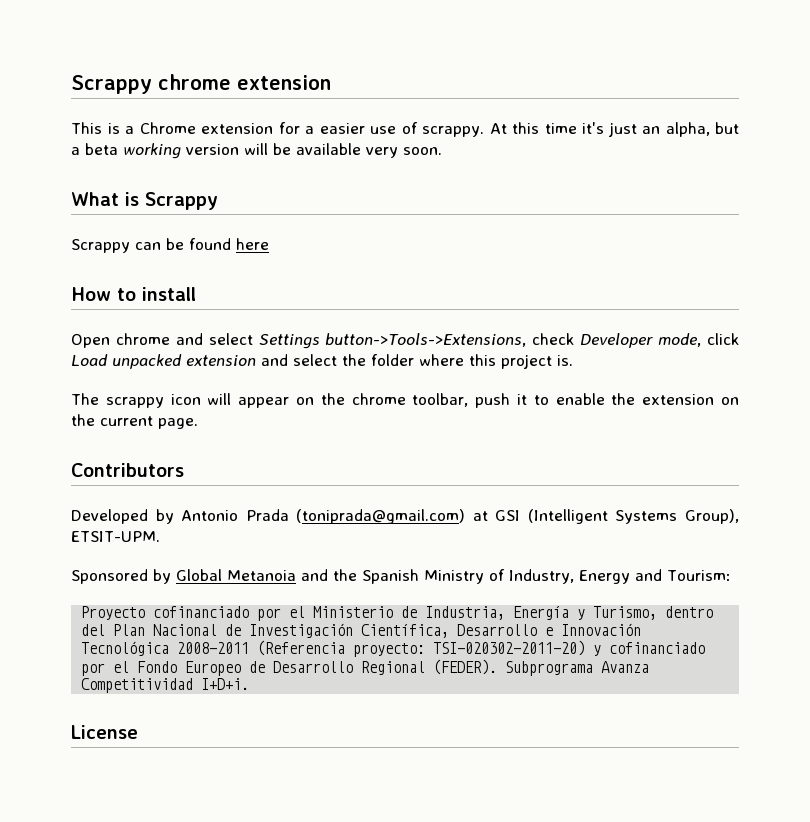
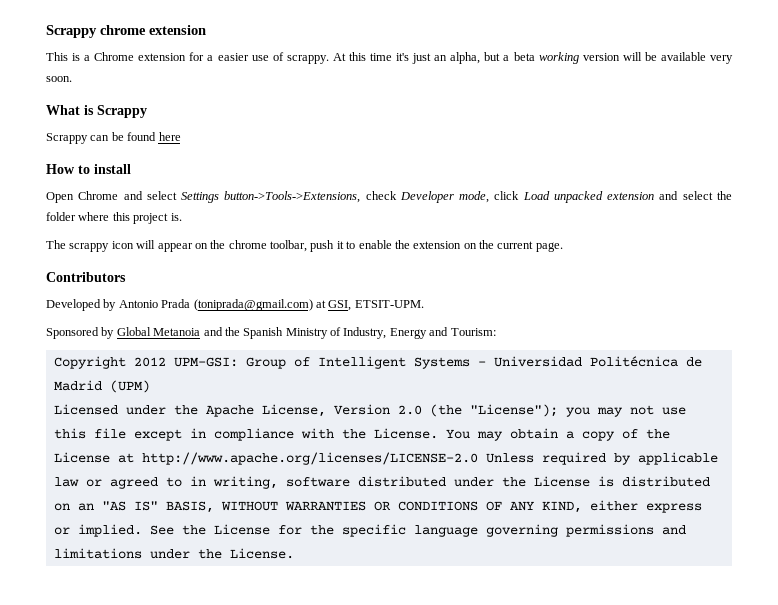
[115,333,170,345] chrome -> [78,191,119,200] Chrome
[495,509,739,524] GSI (Intelligent Systems Group), -> [328,300,352,311] GSI,
[81,606,714,621] [81,623,642,638] [81,640,706,657] [81,659,650,676] [81,678,250,693] [71,725,138,739] Proyecto cofinanciado por el Ministerio de Industria, Energía y Turismo, dentro del Plan Nacional de Investigación Científica, Desarrollo e Innovación Tecnológica 2008-2011 (Referencia proyecto: TSI-020302-2011-20) y cofinanciado por el Fondo Europeo de Desarrollo Regional (FEDER). Subprograma Avanza Competitividad I+D+i. // License -> [53,356,702,369] [53,380,150,393] [53,404,686,417] [53,428,670,441] [53,452,718,465] [53,476,710,489] [53,500,702,513] [53,524,686,537] [53,548,294,559] Copyright 2012 UPM-GSI: Group of Intelligent Systems - Universidad Politécnica de Madrid (UPM) // Licensed under the Apache License, Version 2.0 (the "License"); you may not use this file except in compliance with the License. You may obtain a copy of the License at http://www.apache.org/licenses/LICENSE-2.0 Unless required by applicable law or agreed to in writing, software distributed under the License is distributed on an "AS IS" BASIS, WITHOUT WARRANTIES OR CONDITIONS OF ANY KIND, either express or implied. See the License for the specific language governing permissions and limitations under the License.

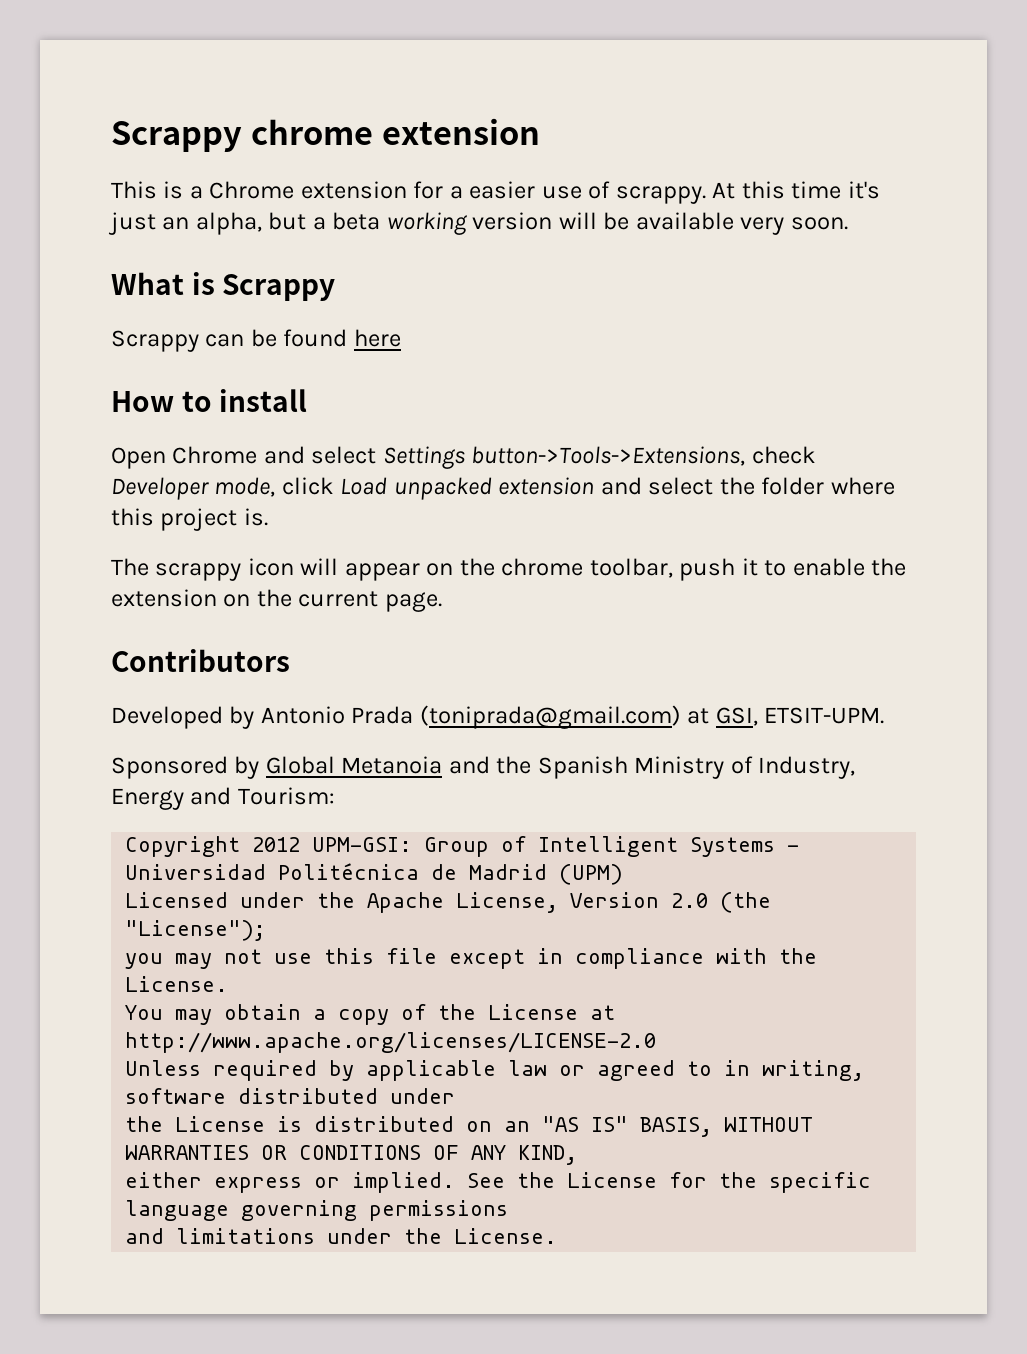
(558, 410) none -> (267, 930) //
(438, 433) none -> (229, 984) //
(478, 458) none -> (657, 1042) //
(494, 482) none -> (456, 1096) //
(582, 507) none -> (578, 1155) //
(654, 530) none -> (509, 1210) //

